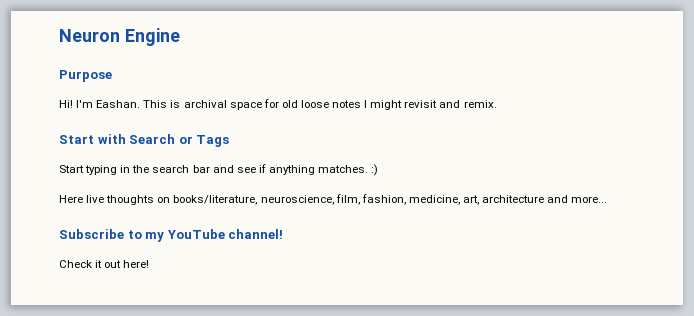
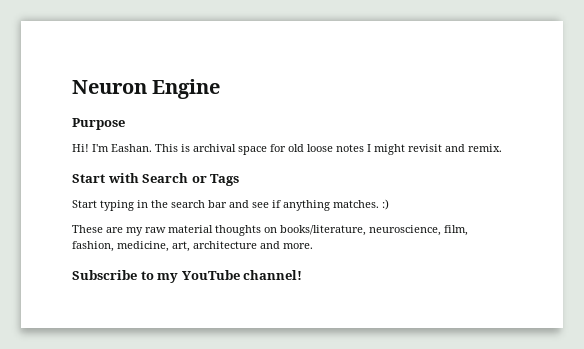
[59,195,105,203] Here live -> [72,225,213,236] These are my raw material
[571,196,608,203] more... -> [283,243,313,249] more.
[59,260,150,268] // Check it out here! -> (303, 275) none

